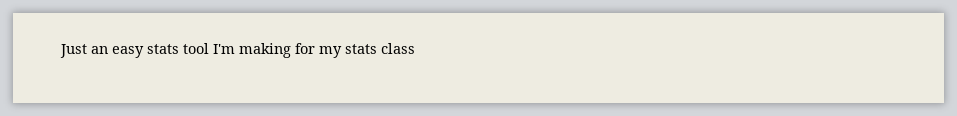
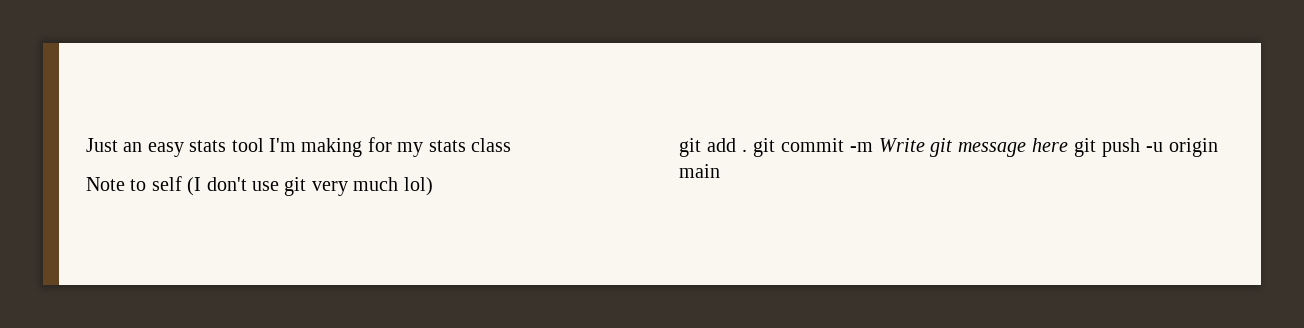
(415, 48) none -> [86,176,433,196] [679,138,1218,157] [679,164,720,178] // Note to self (I don't use git very much lol) // git add . git commit -m Write git message here git push -u origin main

